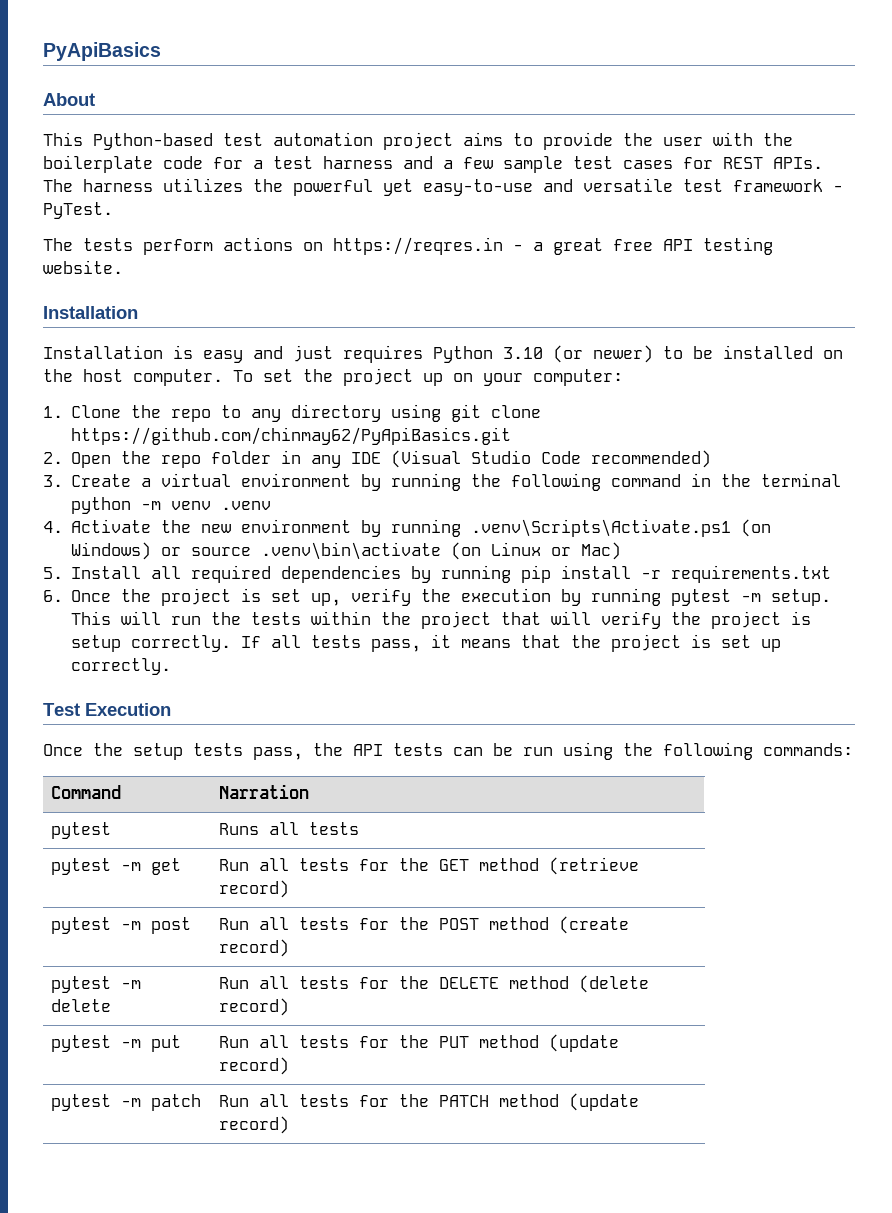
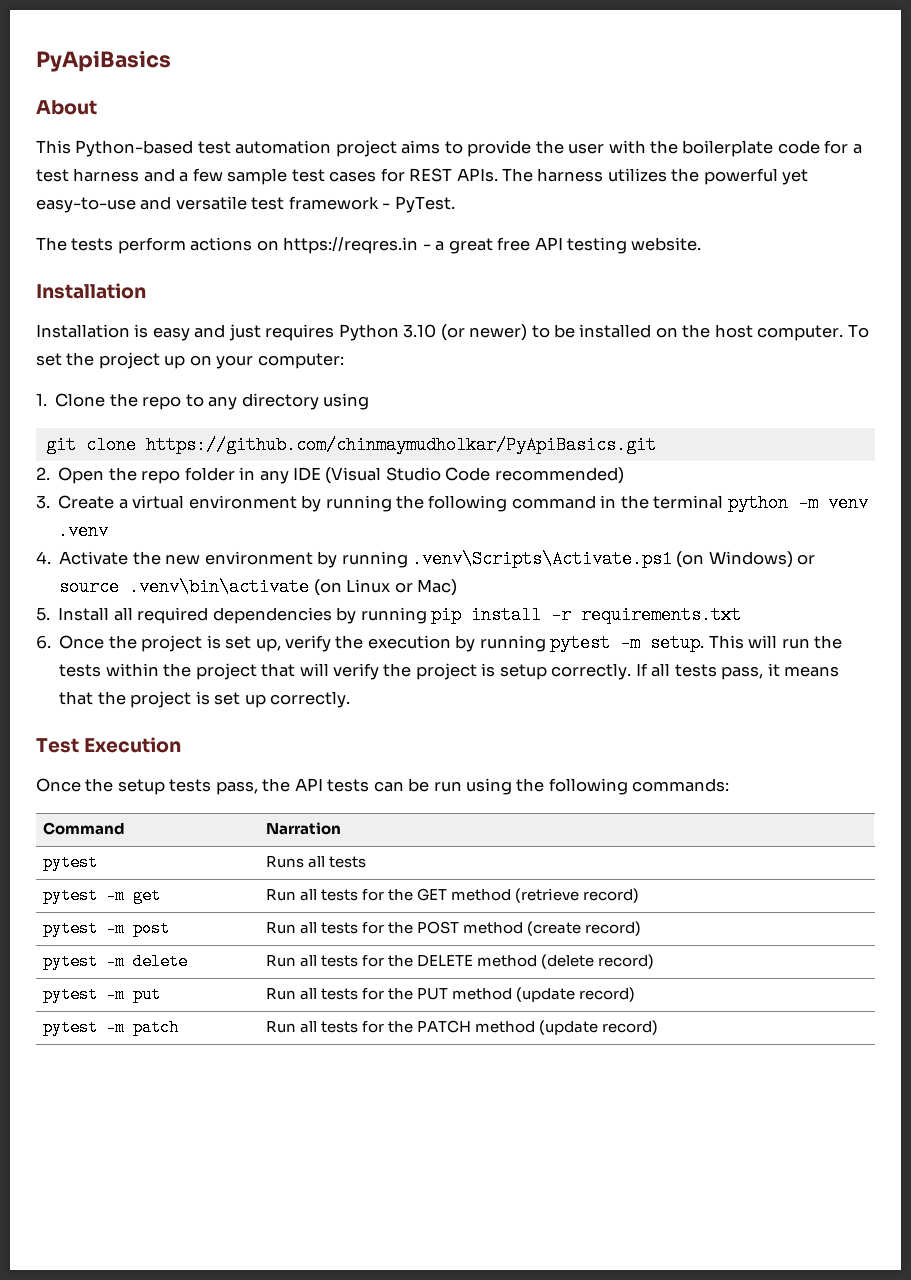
(442, 413) none -> (369, 401) //
[71,427,512,445] https://github.com/chinmay62/PyApiBasics.git -> [145,436,656,454] https://github.com/chinmaymudholkar/PyApiBasics.git

